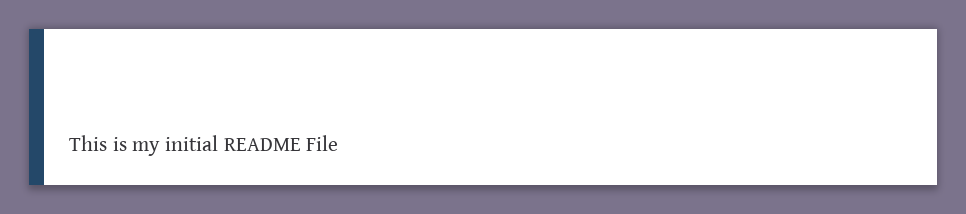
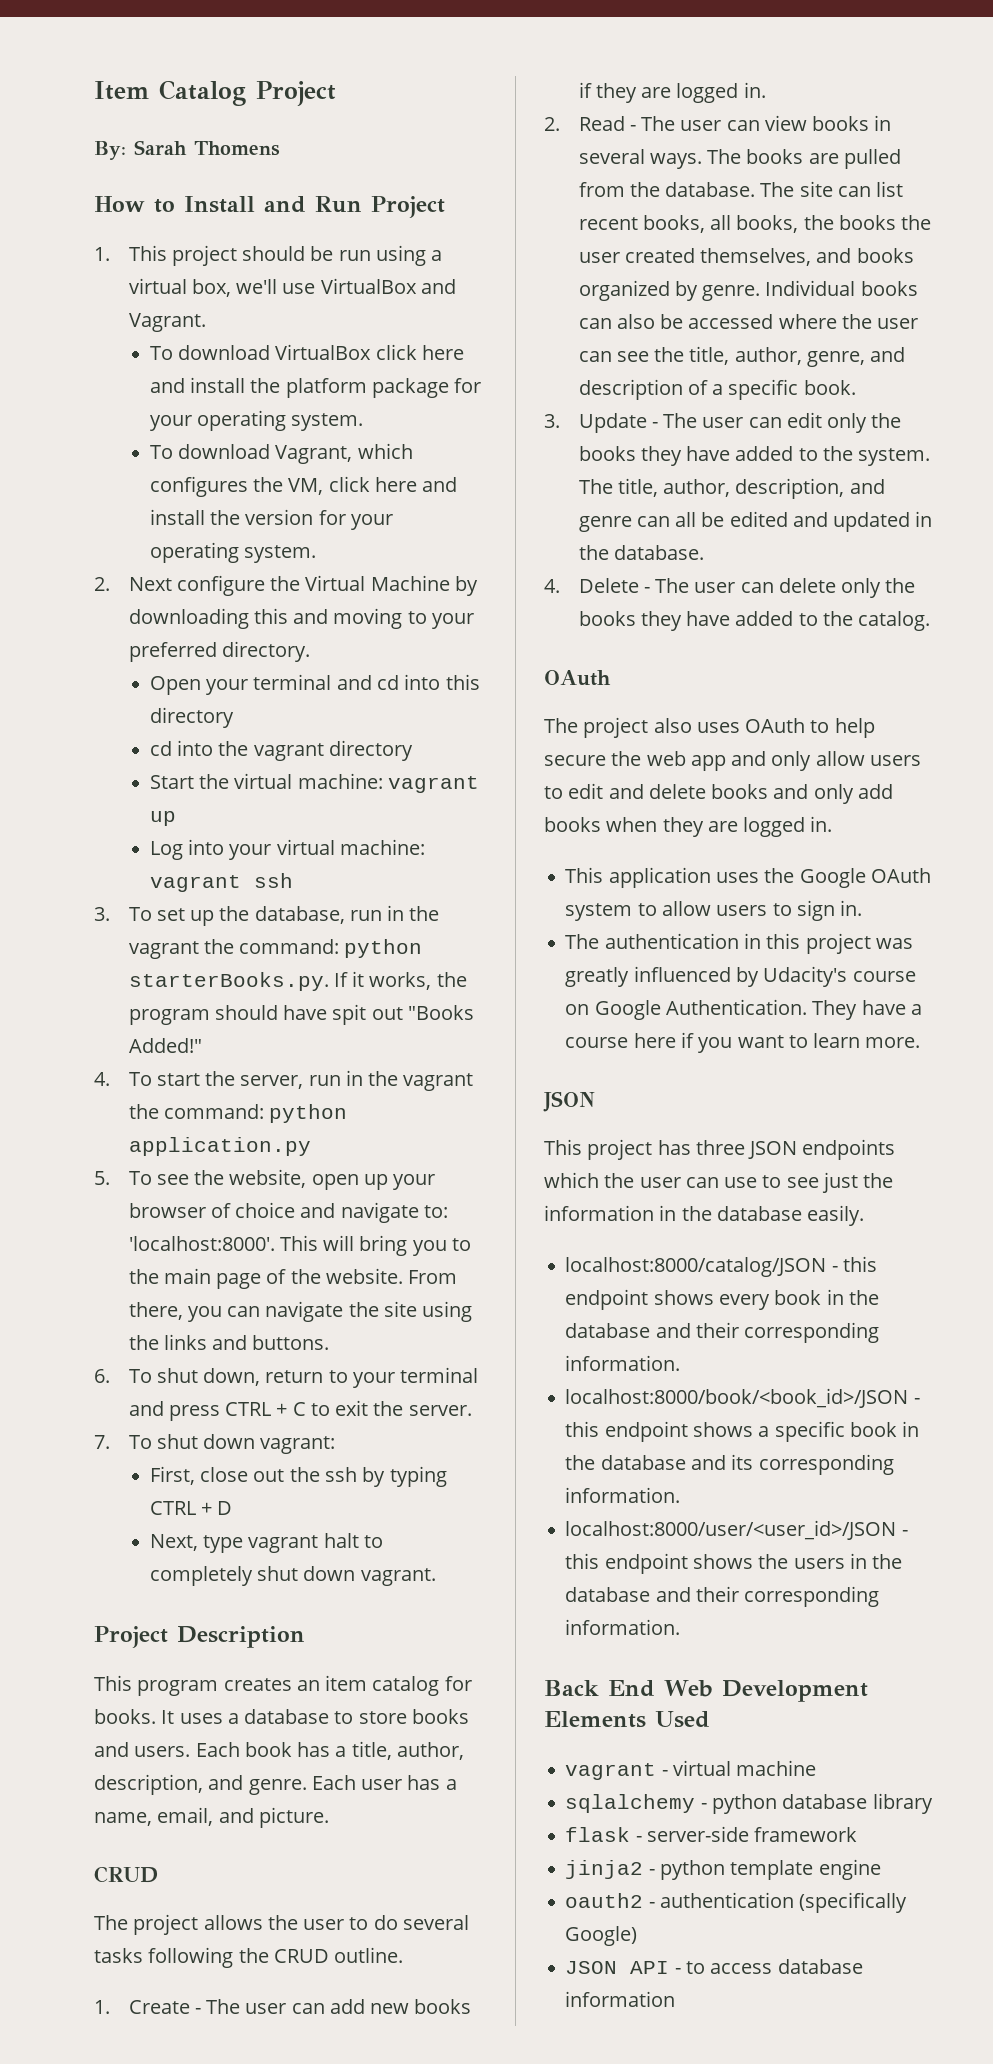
[69,135,339,156] This is my initial README File -> [94,80,336,106] [94,140,280,160] [94,196,445,218] [94,245,443,266] [128,278,456,297] [128,313,206,332] [149,344,465,360] [149,377,482,398] [149,410,364,431] [149,443,413,464] [149,476,458,497] [149,509,394,530] [149,542,317,563] [94,575,478,596] [128,608,474,629] [128,641,310,662] [149,674,480,695] [149,707,234,728] [149,740,414,761] [149,773,480,793] [149,811,176,826] [149,839,426,860] [149,873,293,892] [94,905,440,926] [128,939,423,959] [128,971,467,991] [128,1004,474,1025] [128,1038,202,1053] [94,1070,474,1091] [128,1104,348,1123] [128,1137,311,1156] [94,1169,436,1190] [128,1202,448,1223] [128,1235,471,1256] [128,1268,458,1289] [128,1301,473,1322] [128,1334,330,1350] [94,1367,479,1388] [128,1400,472,1421] [94,1434,336,1454] [149,1466,447,1487] [149,1501,233,1515] [149,1533,384,1553] [149,1566,436,1586] [94,1626,305,1648] [94,1675,472,1696] [94,1709,469,1724] [94,1741,464,1760] [94,1774,457,1795] [94,1807,329,1828] [94,1866,158,1883] [94,1914,469,1935] [94,1947,404,1968] [94,1999,472,2014] [578,82,766,103] [544,115,892,131] [578,149,901,169] [578,181,904,197] [578,215,932,233] [578,248,914,266] [578,280,918,301] [578,314,919,329] [578,346,906,367] [578,379,856,400] [544,412,902,433] [578,446,931,466] [578,478,885,499] [578,511,933,532] [578,545,704,560] [544,578,916,598] [578,611,931,631] [544,670,611,686] [544,717,875,738] [544,751,921,771] [544,783,893,804] [544,816,833,837] [565,867,931,888] [565,900,863,921] [565,933,913,954] [565,966,916,987] [565,999,922,1020] [565,1032,921,1053] [543,1091,595,1112] [544,1139,896,1160] [544,1172,894,1193] [544,1205,865,1226] [565,1256,877,1277] [565,1289,879,1310] [565,1322,880,1343] [565,1355,681,1371] [565,1388,920,1408] [565,1421,920,1442] [565,1454,894,1475] [565,1487,681,1503] [565,1520,908,1540] [565,1553,903,1574] [565,1586,880,1607] [565,1619,681,1635] [544,1680,868,1702] [544,1711,710,1728] [565,1760,817,1780] [565,1793,933,1814] [565,1826,858,1842] [565,1859,881,1880] [565,1892,908,1913] [565,1926,638,1946] [565,1959,863,1974] [565,1991,676,2007] Item Catalog Project // By: Sarah Thomens // How to Install and Run Project // 1. This project should be run using a virtual box, we'll use VirtualBox and Vagrant. // To download VirtualBox click here and install the platform package for your operating system. // To download Vagrant, which configures the VM, click here and install the version for your operating system. // 2. Next configure the Virtual Machine by downloading this and moving to your preferred directory. // Open your terminal and cd into this directory // cd into the vagrant directory // Start the virtual machine: vagrant up // Log into your virtual machine: vagrant ssh // 3. To set up the database, run in the vagrant the command: python starterBooks.py. If it works, the program should have spit out "Books Added!" // 4. To start the server, run in the vagrant the command: python application.py // 5. To see the website, open up your browser of choice and navigate to: 'localhost:8000'. This will bring you to the main page of the website. From there, you can navigate the site using the links and buttons. // 6. To shut down, return to your terminal and press CTRL + C to exit the server. // 7. To shut down vagrant: // First, close out the ssh by typing CTRL + D // Next, type vagrant halt to completely shut down vagrant. // Project Description // This program creates an item catalog for books. It uses a database to store books and users. Each book has a title, author, description, and genre. Each user has a name, email, and picture. // CRUD // The project allows the user to do several tasks following the CRUD outline. // 1. Create - The user can add new books if they are logged in. // 2. Read - The user can view books in several ways. The books are pulled from the database. The site can list recent books, all books, the books the user created themselves, and books organized by genre. Individual books can also be accessed where the user can see the title, author, genre, and description of a specific book. // 3. Update - The user can edit only the books they have added to the system. The title, author, description, and genre can all be edited and updated in the database. // 4. Delete - The user can delete only the books they have added to the catalog. // OAuth // The project also uses OAuth to help secure the web app and only allow users to edit and delete books and only add books when they are logged in. // This application uses the Google OAuth system to allow users to sign in. // The authentication in this project was greatly influenced by Udacity's course on Google Authentication. They have a course here if you want to learn more. // JSON // This project has three JSON endpoints which the user can use to see just the information in the database easily. // localhost:8000/catalog/JSON - this endpoint shows every book in the database and their corresponding information. // localhost:8000/book/<book_id>/JSON - this endpoint shows a specific book in the database and its corresponding information. // localhost:8000/user/<user_id>/JSON - this endpoint shows the users in the database and their corresponding information. // Back End Web Development Elements Used // vagrant - virtual machine // sqlalchemy - python database library // flask - server-side framework // jinja2 - python template engine // oauth2 - authentication (specifically Google) // JSON API - to access database information

